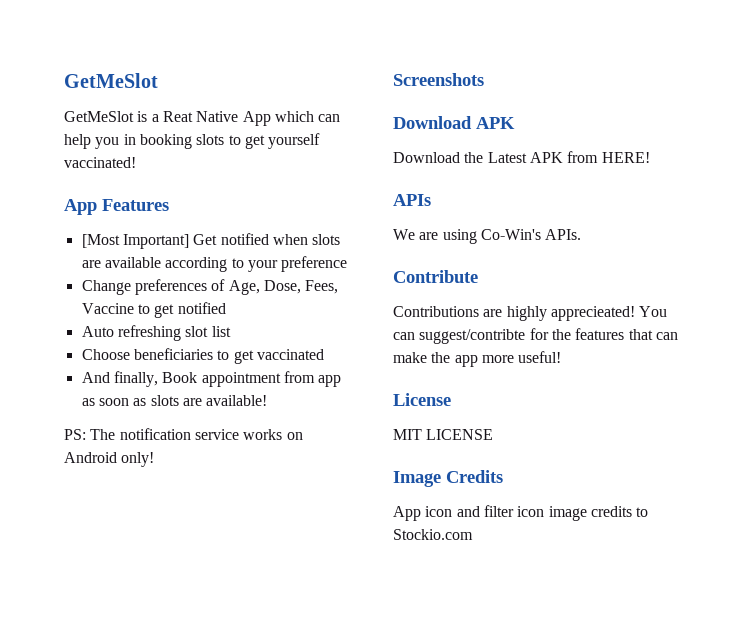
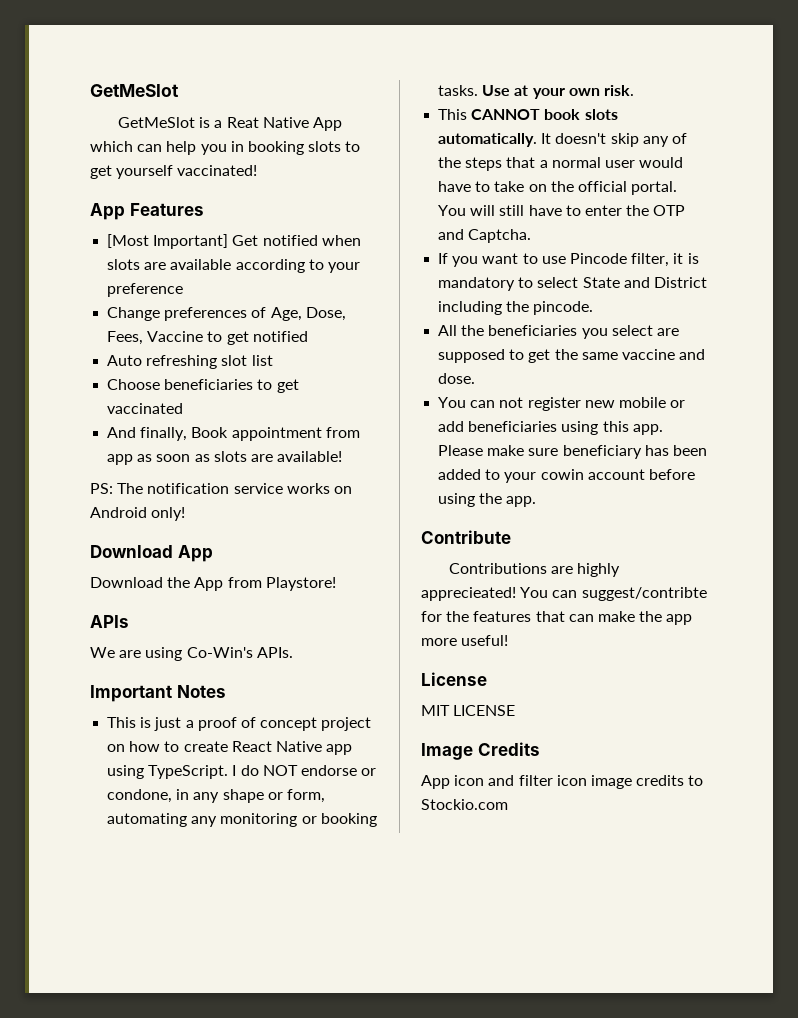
[393,73,484,86] [393,116,515,129] // Screenshots // Download APK -> [90,545,213,562] // Download App
[487,151,650,163] Latest APK from HERE! -> [194,577,336,591] App from Playstore!
(582, 234) none -> [90,685,226,702] [107,717,372,731] [107,741,353,755] [107,765,377,779] [107,789,325,803] [107,813,377,827] [438,85,634,99] [438,109,618,120] [438,133,687,147] [438,157,684,171] [438,181,678,195] [438,205,686,216] [438,229,532,243] [438,253,699,267] [438,277,707,291] [438,301,594,315] [438,325,679,339] [438,349,706,363] [438,373,476,384] [438,397,686,411] [438,421,663,435] [438,445,707,459] [438,469,695,483] [438,493,537,507] // Important Notes // This is just a proof of concept project on how to create React Native app using TypeScript. I do NOT endorse or condone, in any shape or form, automating any monitoring or booking tasks. Use at your own risk. // This CANNOT book slots automatically. It doesn't skip any of the steps that a normal user would have to take on the official portal. You will still have to enter the OTP and Captcha. // If you want to use Pincode filter, it is mandatory to select State and District including the pincode. // All the beneficiaries you select are supposed to get the same vaccine and dose. // You can not register new mobile or add beneficiaries using this app. Please make sure beneficiary has been added to your cowin account before using the app.

